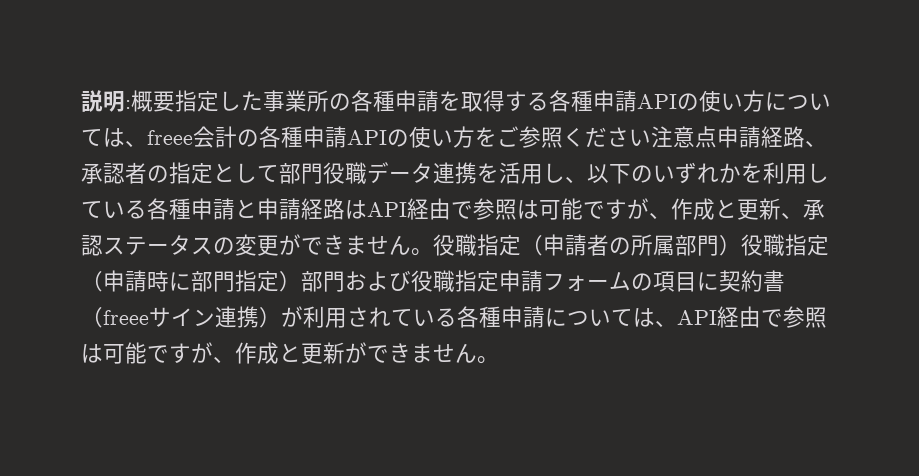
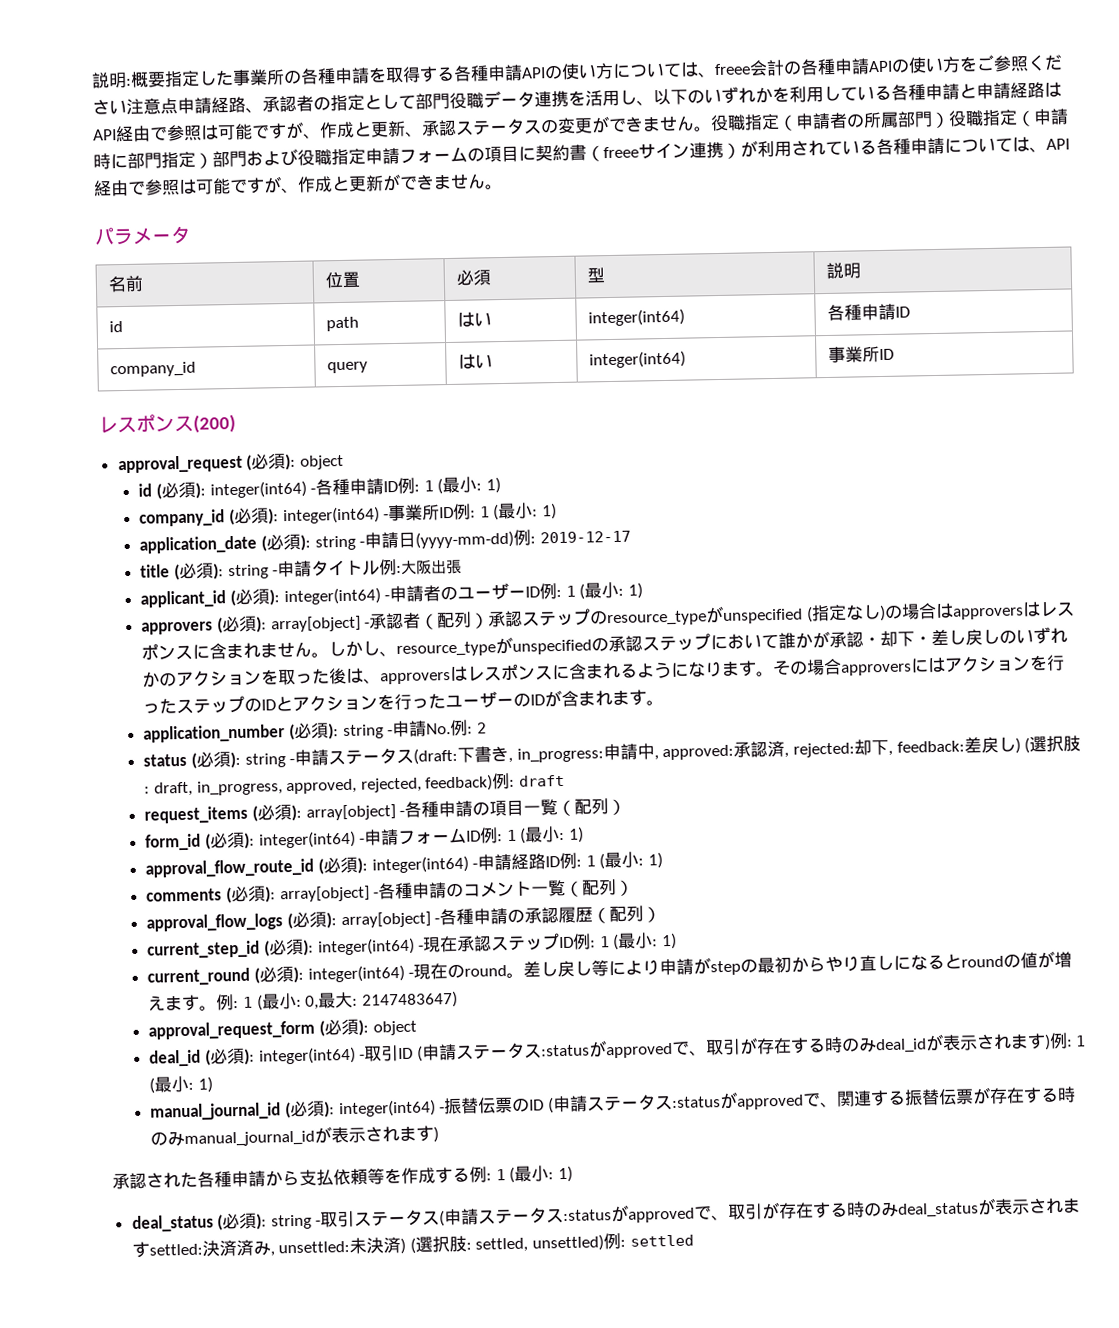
(499, 360) none -> [94,225,191,246] [108,275,145,293] [325,271,362,289] [456,269,492,286] [587,267,606,284] [826,262,862,279] [109,321,124,333] [326,316,360,332] [457,311,493,327] [588,308,686,327] [827,303,911,321] [110,361,197,378] [327,361,369,374] [458,353,494,369] [589,350,687,369] [828,346,895,363] [98,413,236,434] [117,453,344,474] [138,476,501,500] [139,502,557,527] [139,529,631,554] [140,558,463,581] [140,581,643,608] [141,601,1075,635] [141,626,1069,661] [142,654,1066,688] [142,689,665,715] [143,719,487,743] [143,735,1082,769] [144,772,565,797] [144,798,627,824] [145,826,584,851] [145,851,663,878] [146,878,635,904] [146,905,662,932] [147,932,677,959] [147,950,1073,986] [148,990,458,1012] [148,1018,417,1040] [149,1032,1087,1067] [149,1075,213,1094] [150,1086,1076,1121] [150,1125,440,1148] [112,1165,573,1190] [131,1197,1082,1233] [131,1232,694,1259] // パラメータ // 名前 | 位置 | 必須 | 型 | 説明 // id | path | はい | integer(int64) | 各種申請ID // company_id | query | はい | integer(int64) | 事業所ID // レスポンス(200) // approval_request (必須): object // id (必須): integer(int64) -各種申請ID例: 1 (最小: 1) // company_id (必須): integer(int64) -事業所ID例: 1 (最小: 1) // application_date (必須): string -申請日(yyyy-mm-dd)例: 2019-12-17 // title (必須): string -申請タイトル例:大阪出張 // applicant_id (必須): integer(int64) -申請者のユーザーID例: 1 (最小: 1) // approvers (必須): array[object] -承認者（配列）承認ステップのresource_typeがunspecified (指定なし)の場合はapproversはレスポンスに含まれません。しかし、resource_typeがunspecifiedの承認ステップにおいて誰かが承認・却下・差し戻しのいずれかのアクションを取った後は、approversはレスポンスに含まれるようになります。その場合approversにはアクションを行ったステップのIDとアクションを行ったユーザーのIDが含まれます。 // application_number (必須): string -申請No.例: 2 // status (必須): string -申請ステータス(draft:下書き, in_progress:申請中, approved:承認済, rejected:却下, feedback:差戻し) (選択肢: draft, in_progress, approved, rejected, feedback)例: draft // request_items (必須): array[object] -各種申請の項目一覧（配列） // form_id (必須): integer(int64) -申請フォームID例: 1 (最小: 1) // approval_flow_route_id (必須): integer(int64) -申請経路ID例: 1 (最小: 1) // comments (必須): array[object] -各種申請のコメント一覧（配列） // approval_flow_logs (必須): array[object] -各種申請の承認履歴（配列） // current_step_id (必須): integer(int64) -現在承認ステップID例: 1 (最小: 1) // current_round (必須): integer(int64) -現在のround。差し戻し等により申請がstepの最初からやり直しになるとroundの値が増えます。例: 1 (最小: 0,最大: 2147483647) // approval_request_form (必須): object // deal_id (必須): integer(int64) -取引ID (申請ステータス:statusがapprovedで、取引が存在する時のみdeal_idが表示されます)例: 1 (最小: 1) // manual_journal_id (必須): integer(int64) -振替伝票のID (申請ステータス:statusがapprovedで、関連する振替伝票が存在する時のみmanual_journal_idが表示されます) // 承認された各種申請から支払依頼等を作成する例: 1 (最小: 1) // deal_status (必須): string -取引ステータス(申請ステータス:statusがapprovedで、取引が存在する時のみdeal_statusが表示されますsettled:決済済み, unsettled:未決済) (選択肢: settled, unsettled)例: settled

